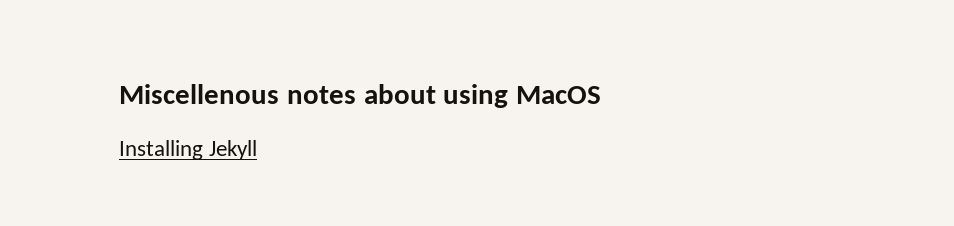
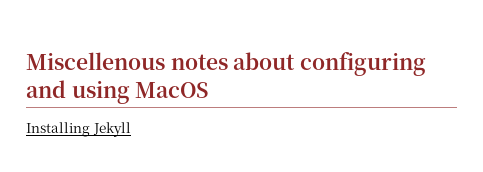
(436, 94) none -> [300,52,427,76] [26,80,66,98] configuring and

